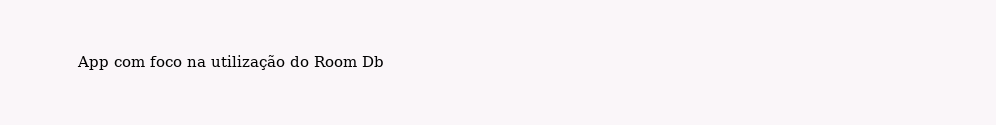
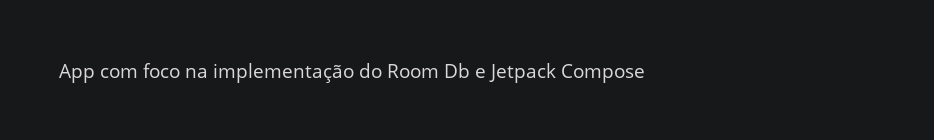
[211,55,285,70] utilização -> [213,63,354,83] implementação
(384, 61) none -> [475,63,645,83] e Jetpack Compose

